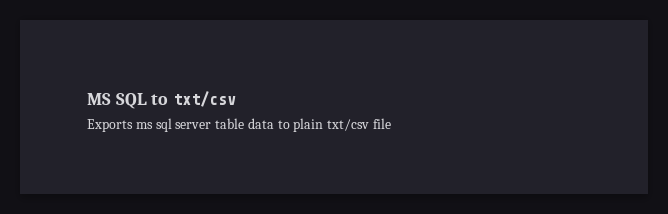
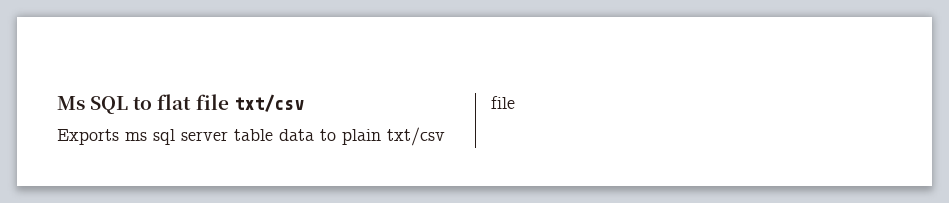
[87,93,111,105] MS -> [57,96,85,110] Ms
(169, 99) none -> [157,94,229,110] flat file

